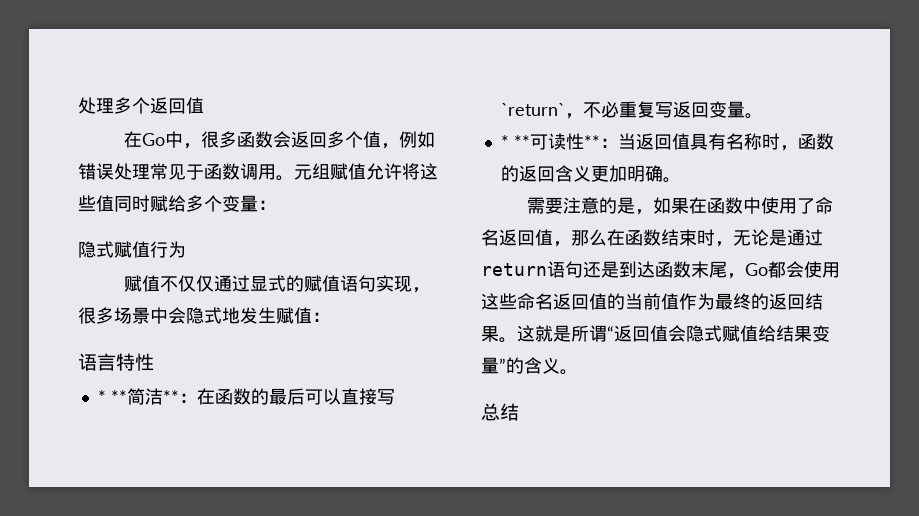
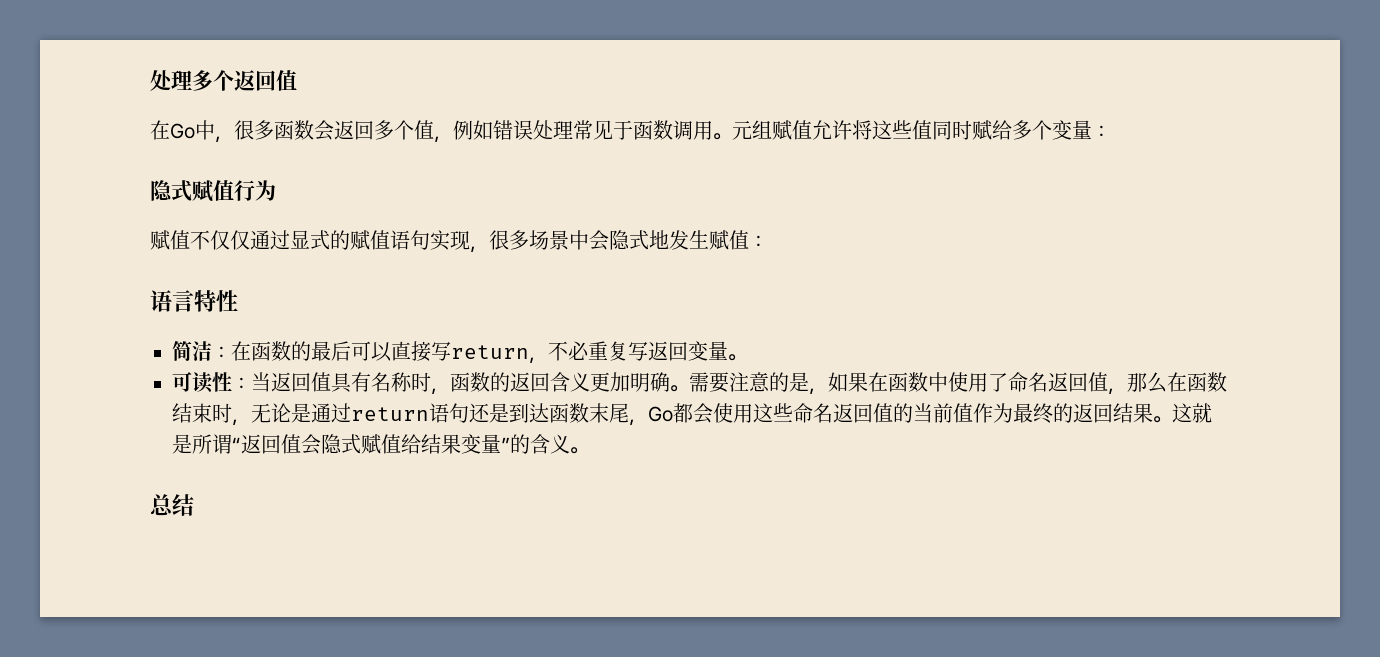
[97,388,179,405] * **简洁** -> [172,341,212,361] 简洁
[500,103,565,116] `return` -> [451,345,529,359] return
[500,133,600,150] * **可读性** -> [172,372,232,393] 可读性
(681, 180) // -> (689, 388) none

